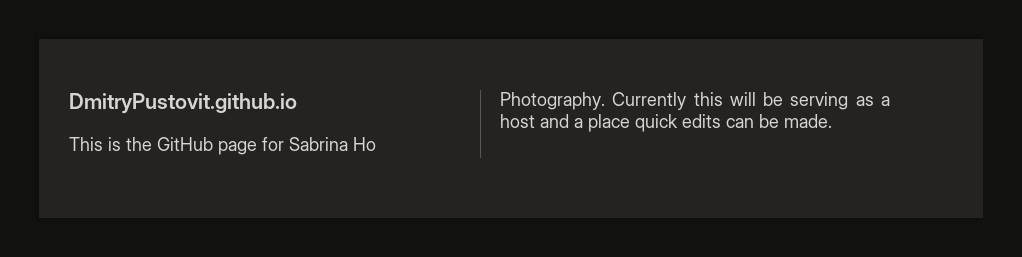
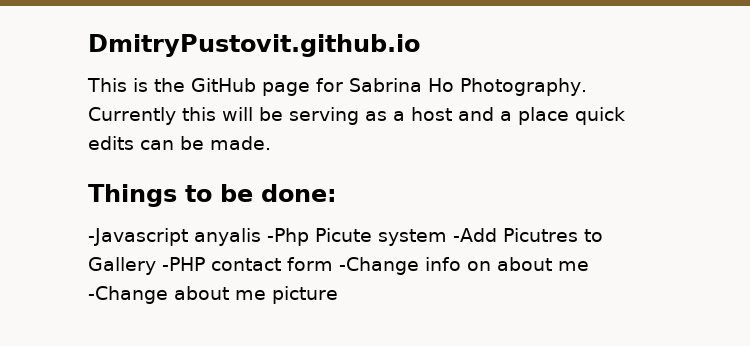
(832, 121) none -> [88,184,337,207] [88,228,604,246] [88,257,589,275] [88,286,338,304] // Things to be done: // -Javascript anyalis -Php Picute system -Add Picutres to Gallery -PHP contact form -Change info on about me -Change about me picture

